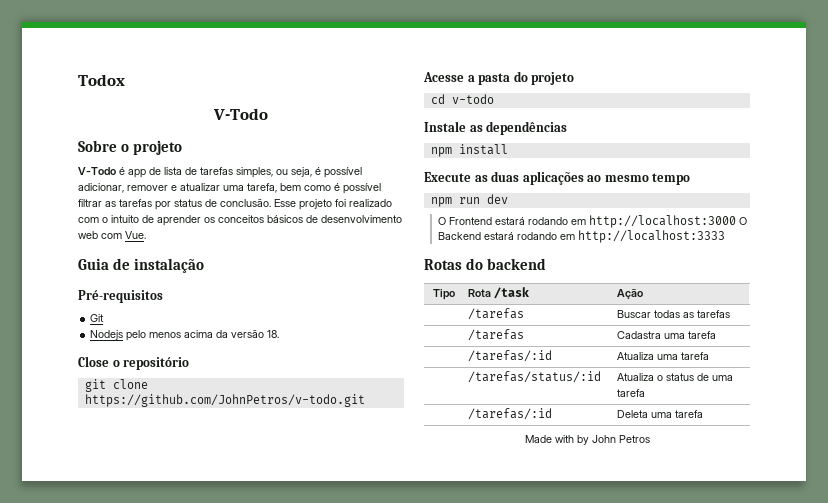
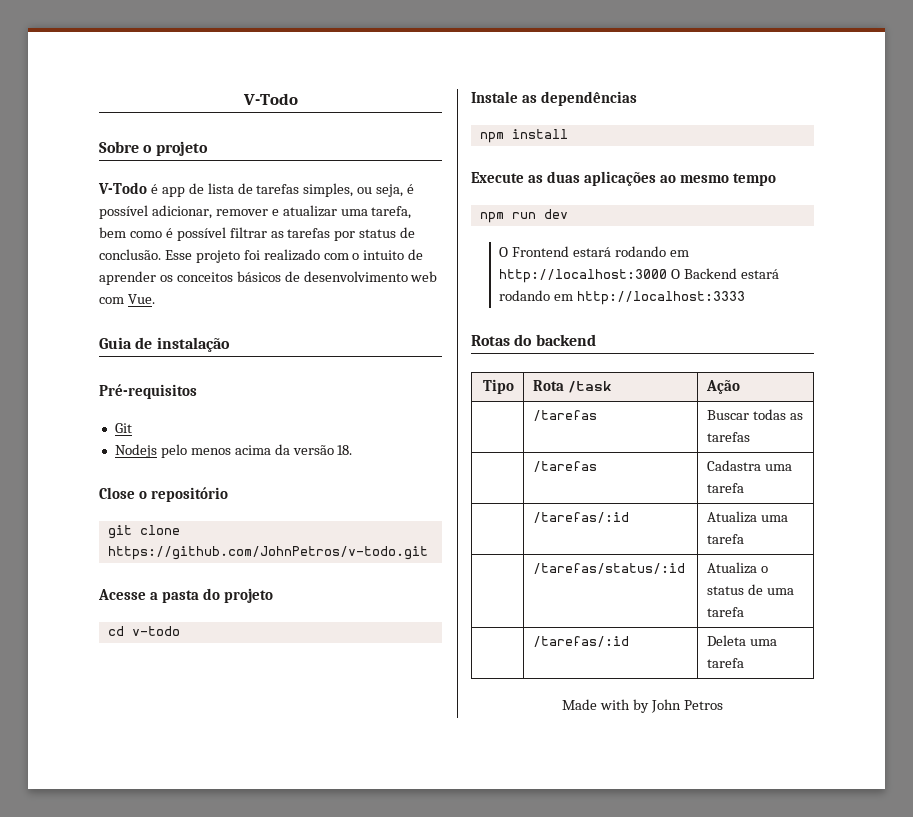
[78,74,125,86] Todox // -> (242, 99) none

